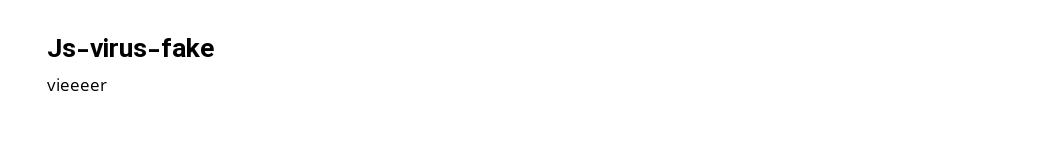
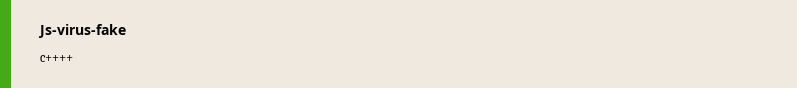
[47,78,107,91] vieeeer -> [40,55,73,62] c++++

